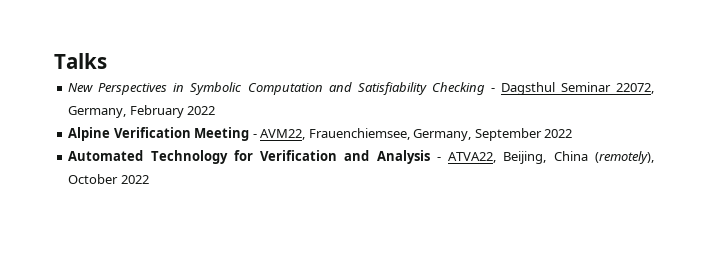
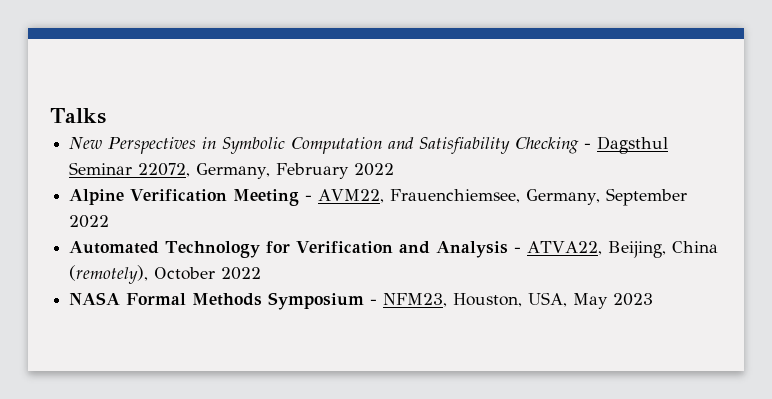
(149, 179) none -> [69,292,654,310] // NASA Formal Methods Symposium - NFM23, Houston, USA, May 2023

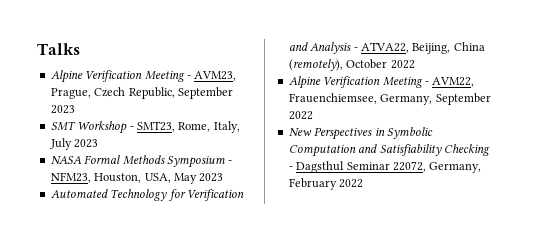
(106, 116) none -> [50,70,237,83] [50,87,233,99] [50,105,75,114] [50,121,240,134] [49,138,99,150] [50,155,233,168] [50,172,224,184] [50,189,244,201] [288,42,485,54] [288,59,415,71] [288,76,475,89] [288,93,491,105] [288,111,313,120] // Alpine Verification Meeting - AVM23, Prague, Czech Republic, September 2023 // SMT Workshop - SMT23, Rome, Italy, July 2023 // NASA Formal Methods Symposium - NFM23, Houston, USA, May 2023 // Automated Technology for Verification and Analysis - ATVA22, Beijing, China (remotely), October 2022 // Alpine Verification Meeting - AVM22, Frauenchiemsee, Germany, September 2022
[69,188,688,206] [69,215,110,228] [69,241,719,258] [69,265,262,284] [69,292,654,310] // Alpine Verification Meeting - AVM22, Frauenchiemsee, Germany, September 2022 // Automated Technology for Verification and Analysis - ATVA22, Beijing, China (remotely), October 2022 // NASA Formal Methods Symposium - NFM23, Houston, USA, May 2023 -> (364, 183) none

